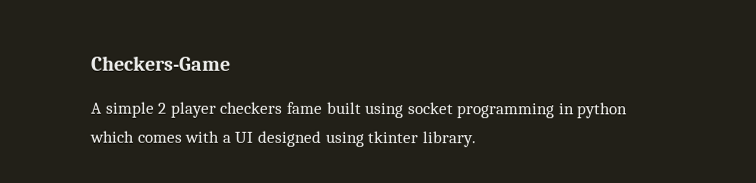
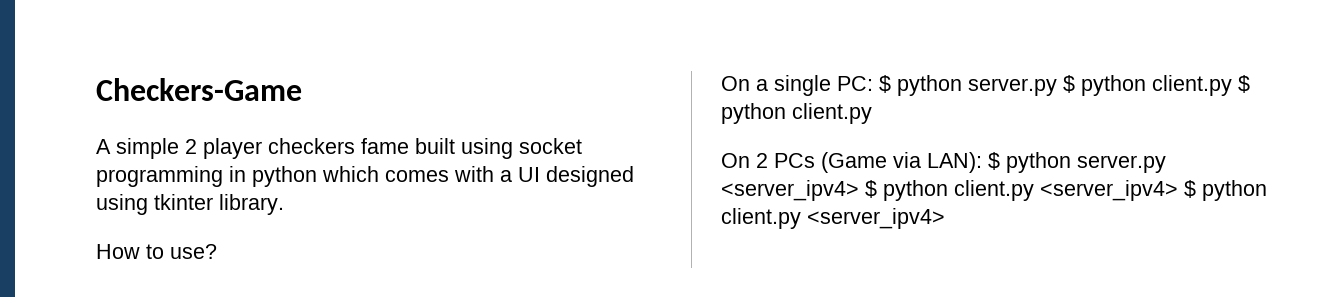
(476, 139) none -> [96,244,217,259] [721,75,1250,96] [721,103,872,124] [721,152,1166,173] [721,180,1267,201] [721,208,945,229] // How to use? // On a single PC: $ python server.py $ python client.py $ python client.py // On 2 PCs (Game via LAN): $ python server.py <server_ipv4> $ python client.py <server_ipv4> $ python client.py <server_ipv4>

